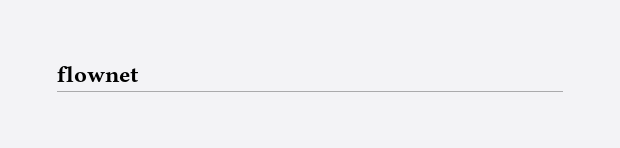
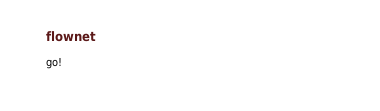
(139, 74) none -> [46,57,62,69] // go!

